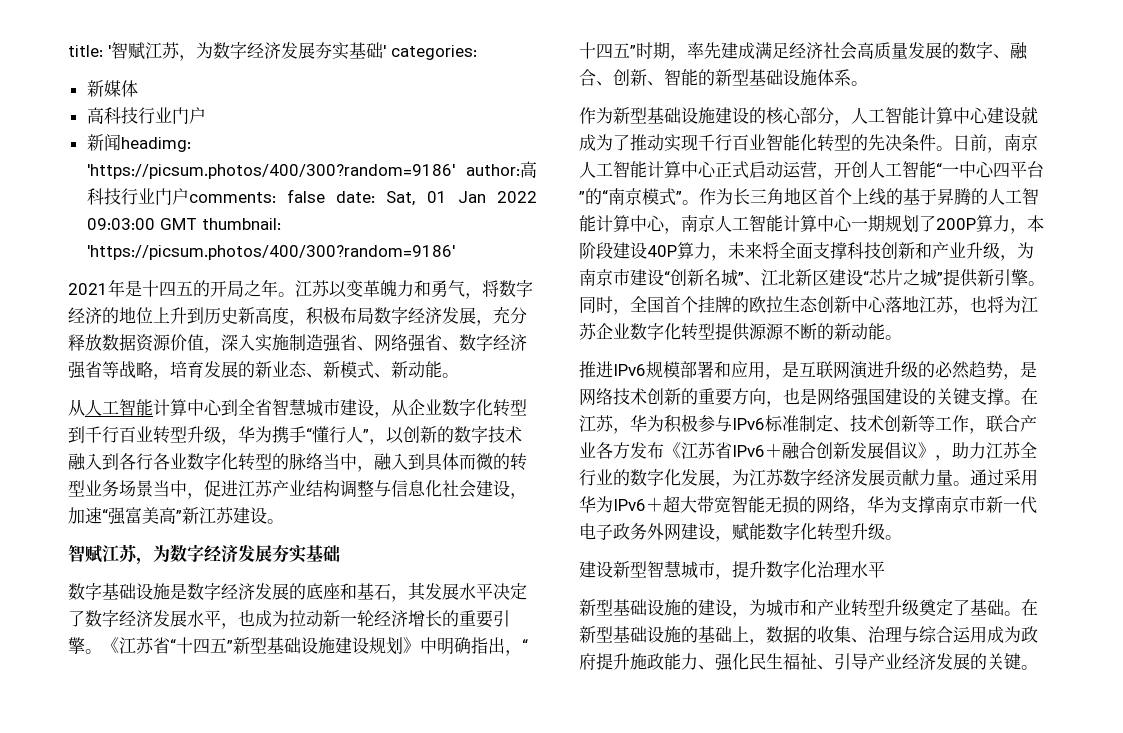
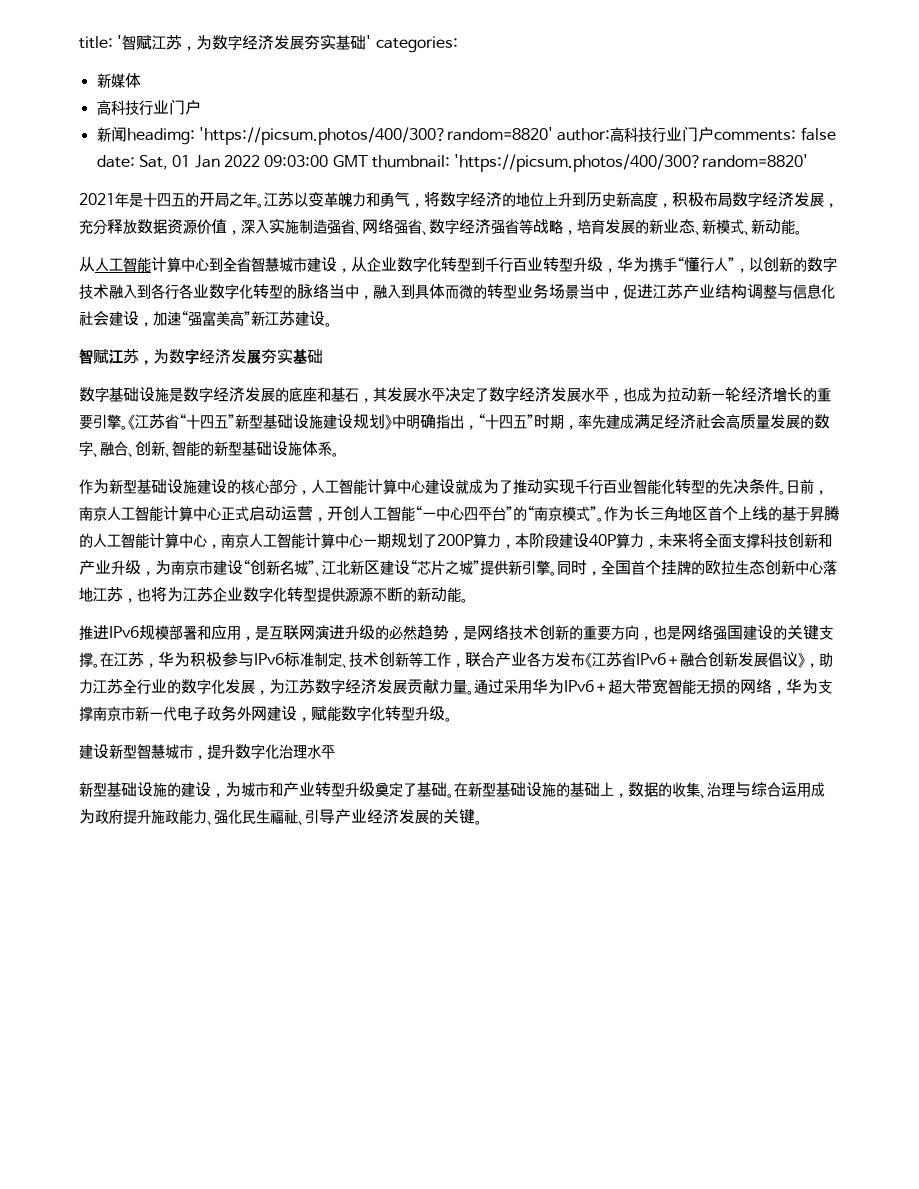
[86,164,455,179] 'https://picsum.photos/400/300?random=9186' -> [198,127,553,145] 'https://picsum.photos/400/300?random=8820'
[86,245,455,260] 'https://picsum.photos/400/300?random=9186' -> [454,154,809,172] 'https://picsum.photos/400/300?random=8820'

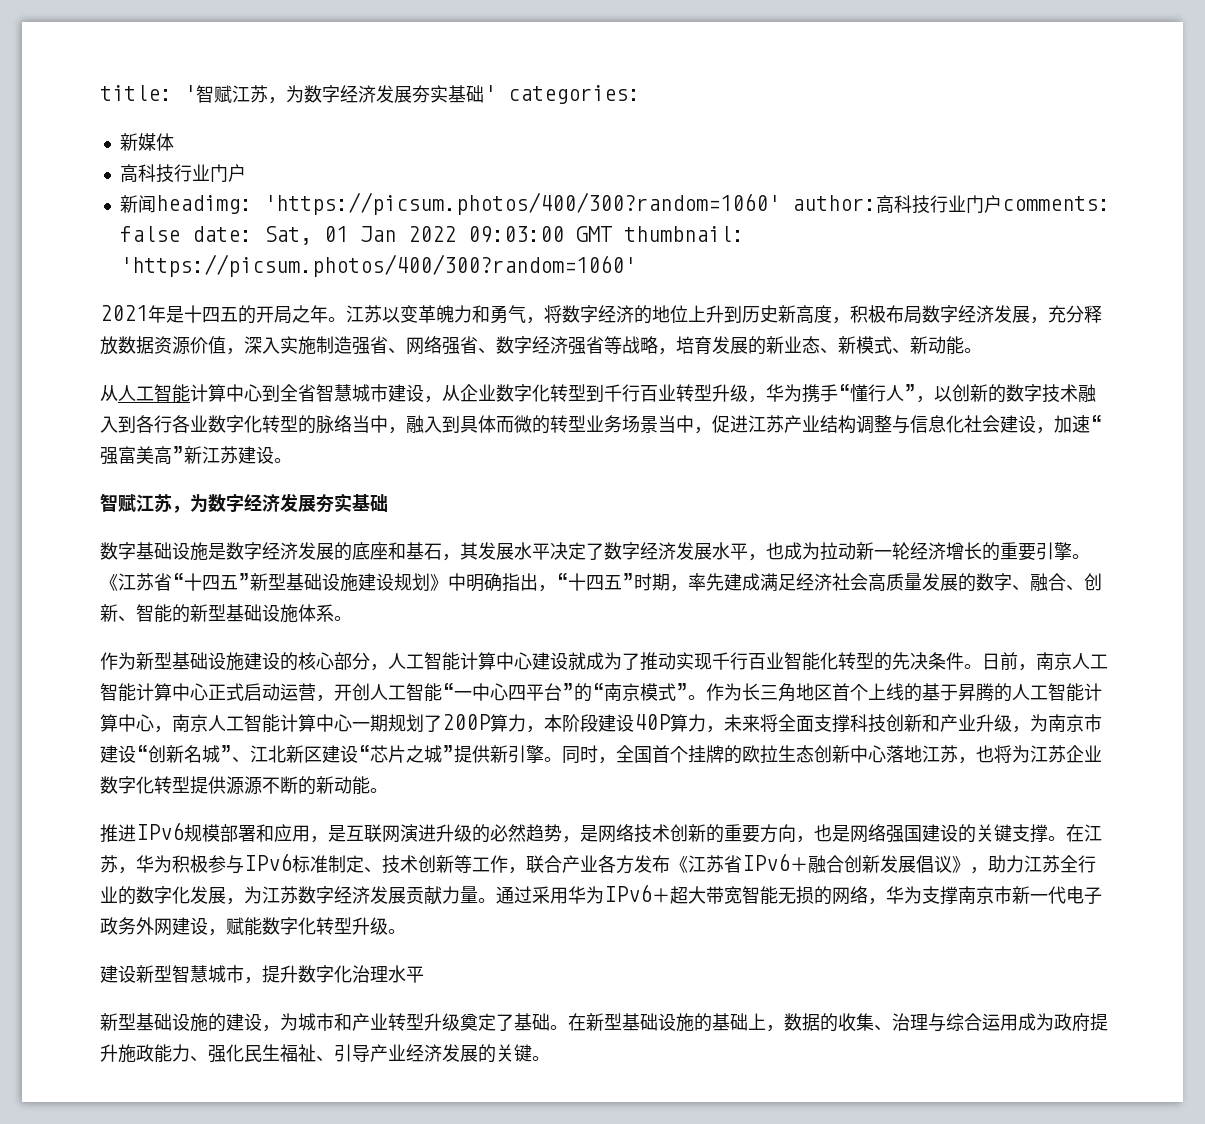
[198,127,553,145] 'https://picsum.photos/400/300?random=8820' -> [263,192,780,215] 'https://picsum.photos/400/300?random=1060'
[454,154,809,172] 'https://picsum.photos/400/300?random=8820' -> [119,254,636,277] 'https://picsum.photos/400/300?random=1060'

